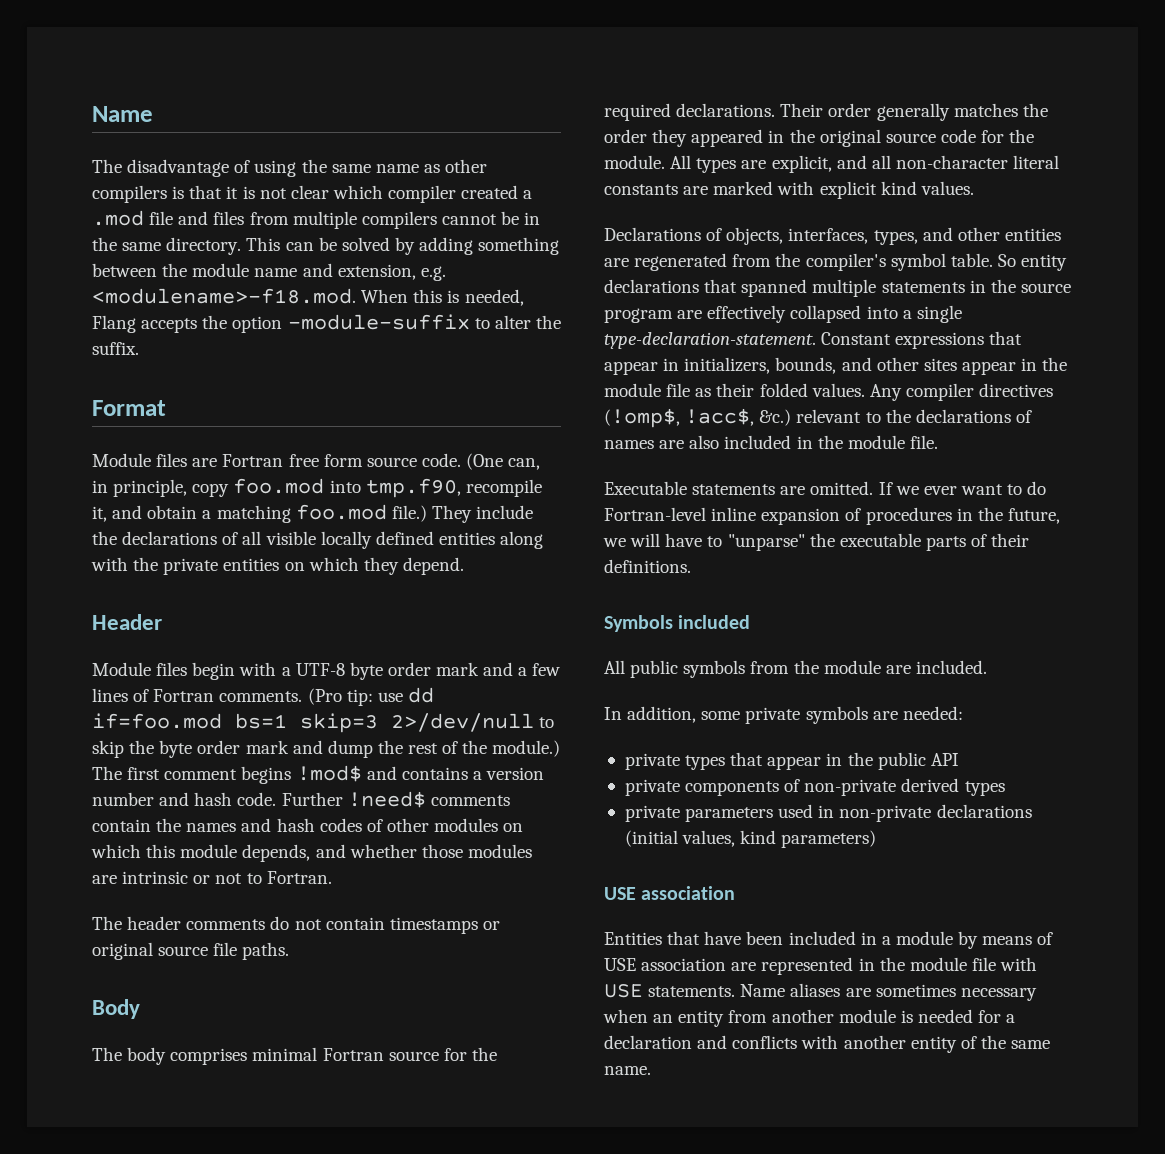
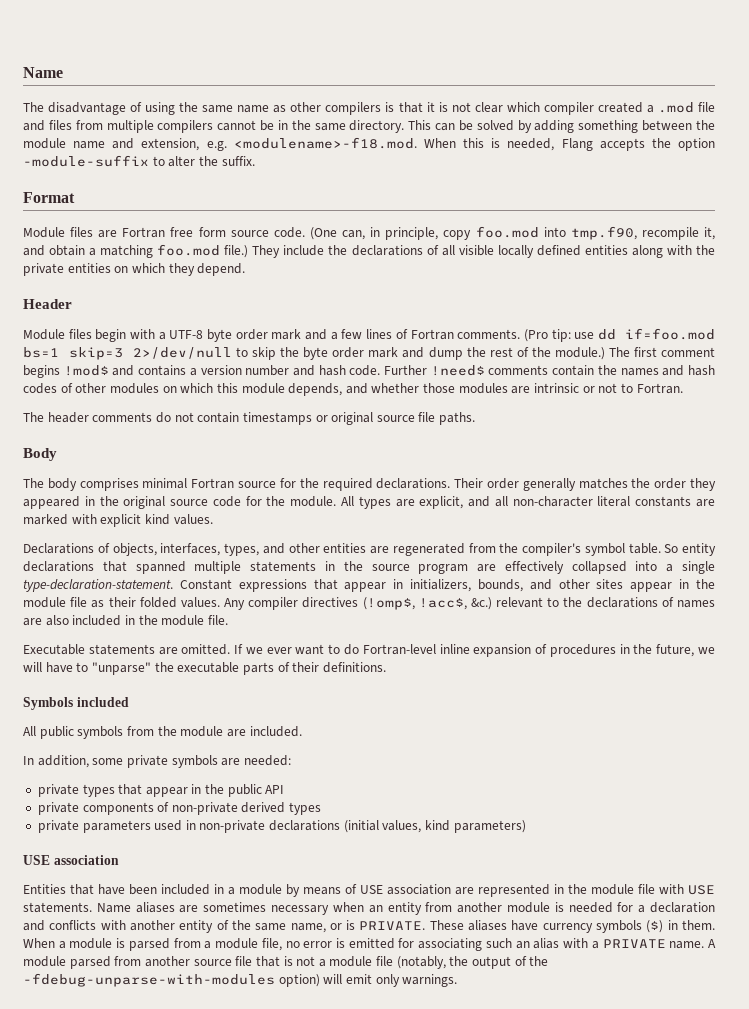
[604,1066,651,1075] name. -> [290,920,715,933] [23,938,717,951] [23,956,549,969] [23,973,458,987] name, or is PRIVATE. These aliases have currency symbols ($) in them. When a module is parsed from a module file, no error is emitted for associating such an alias with a PRIVATE name. A module parsed from another source file that is not a module file (notably, the output of the -fdebug-unparse-with-modules option) will emit only warnings.

